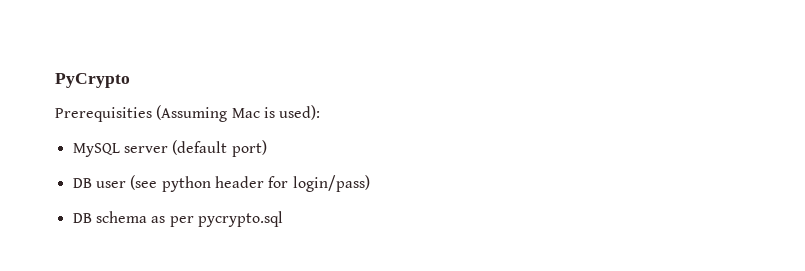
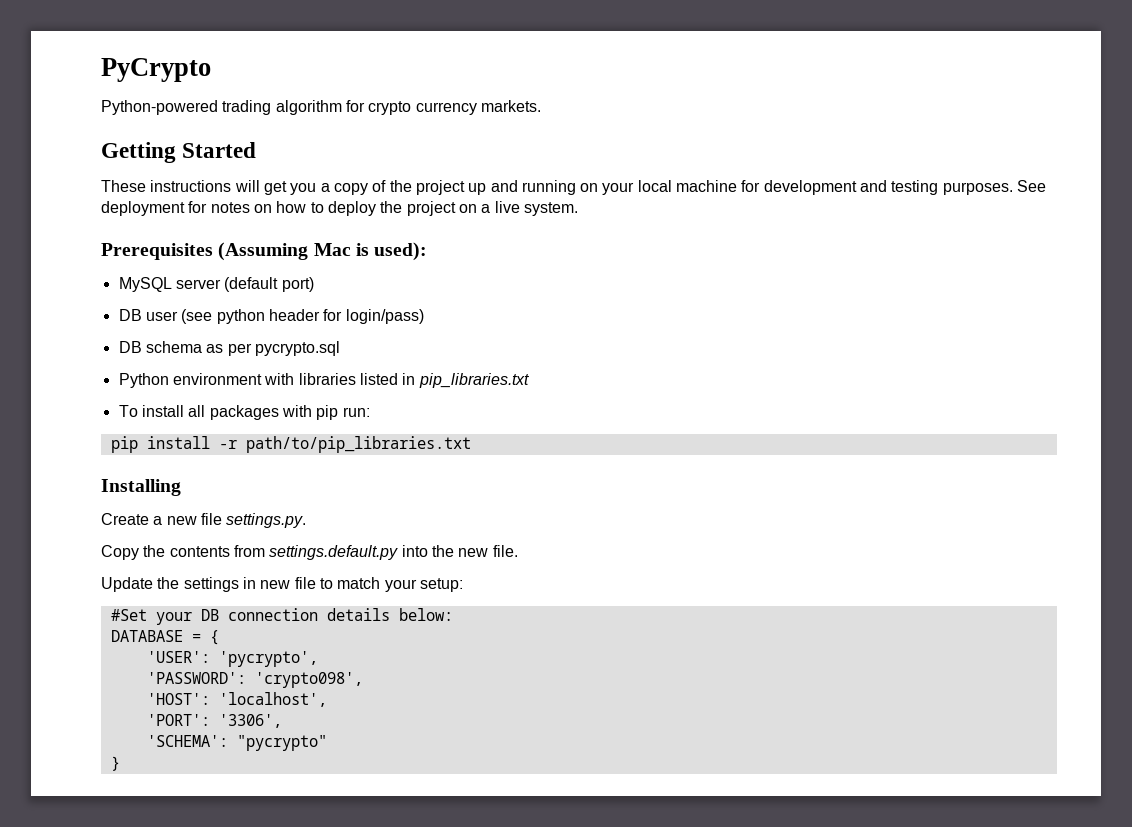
[55,107,152,122] Prerequisities -> [101,100,541,115] [101,142,257,163] [101,180,1047,195] [101,201,578,216] [101,243,213,260] Python-powered trading algorithm for crypto currency markets. // Getting Started // These instructions will get you a copy of the project up and running on your local machine for development and testing purposes. See deployment for notes on how to deploy the project on a live system. // Prerequisites
(283, 219) none -> [118,373,529,388] [118,405,370,420] [110,436,471,453] [101,479,181,496] [101,513,307,528] [101,545,518,560] [101,577,463,592] [110,608,453,625] [110,630,219,645] [146,651,318,667] [146,672,363,688] [146,692,327,707] [146,714,282,728] [146,735,327,751] [110,756,120,771] // Python environment with libraries listed in pip_libraries.txt // To install all packages with pip run: // pip install -r path/to/pip_libraries.txt // Installing // Create a new file settings.py. // Copy the contents from settings.default.py into the new file. // Update the settings in new file to match your setup: // #Set your DB connection details below: // DATABASE = { // 'USER': 'pycrypto', // 'PASSWORD': 'crypto098', // 'HOST': 'localhost', // 'PORT': '3306', // 'SCHEMA': "pycrypto" // }

